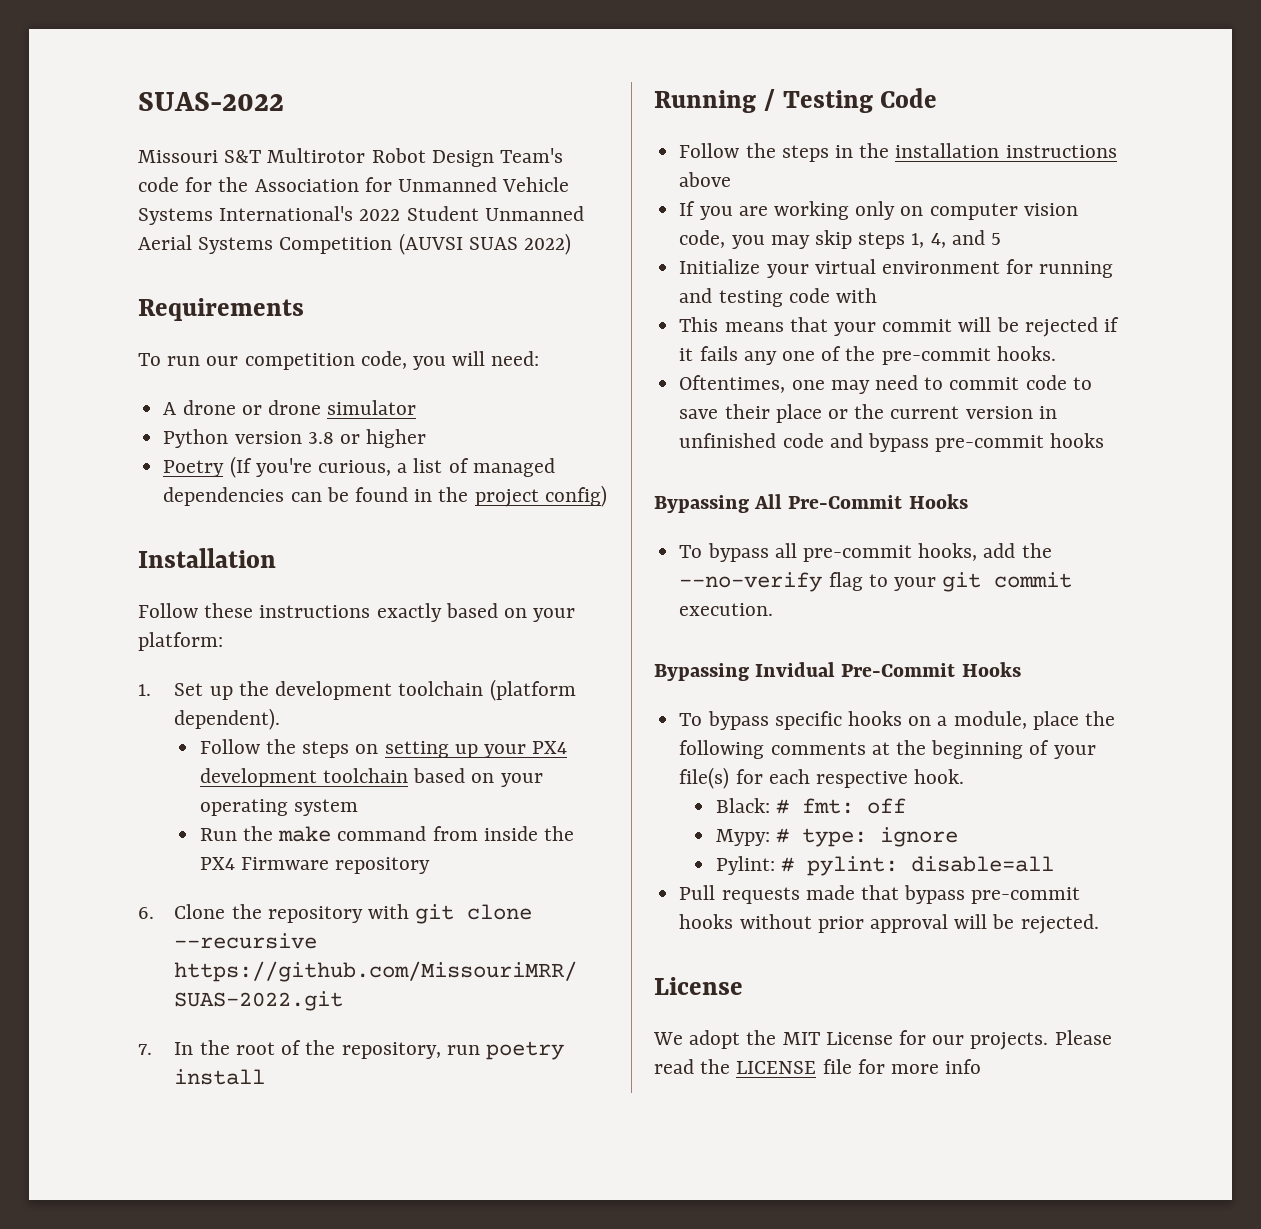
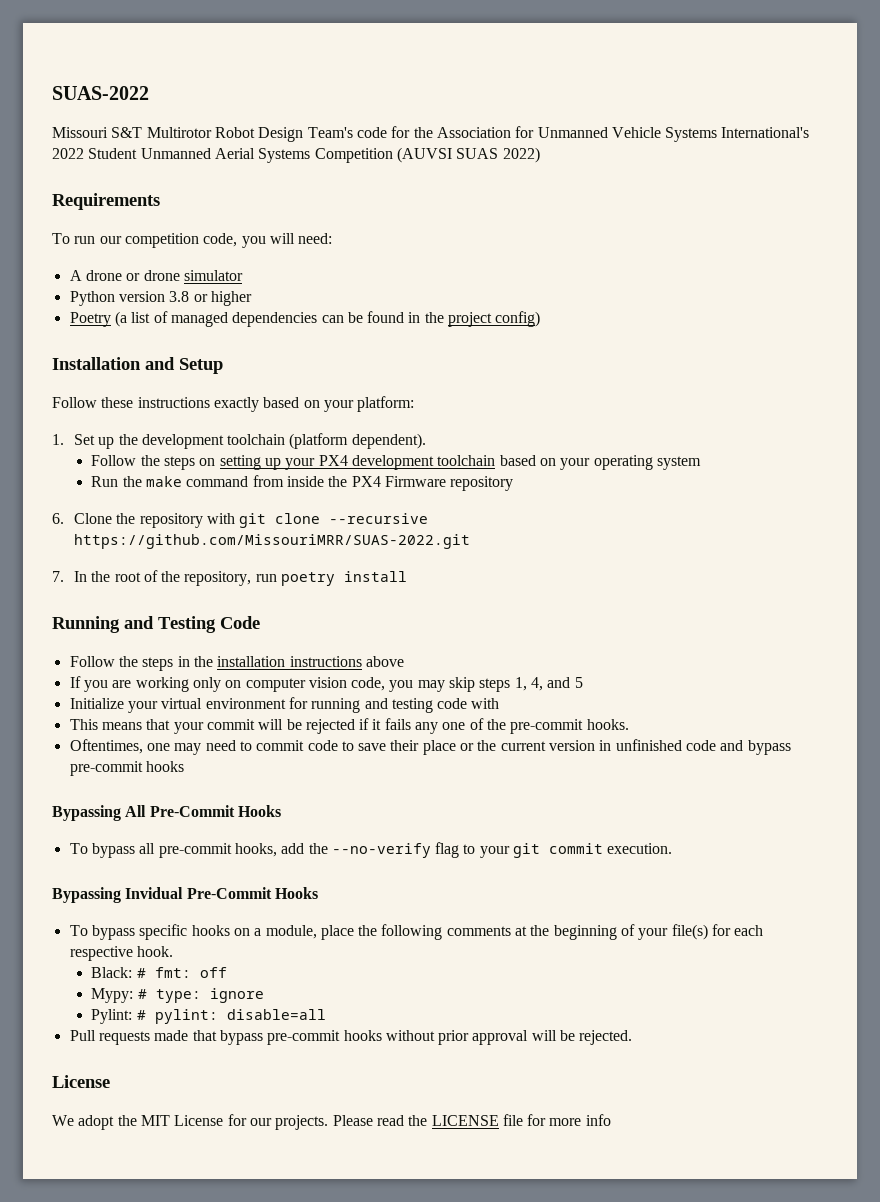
[229,456,408,478] (If you're curious, a -> [114,311,127,327] (a
(276, 558) none -> [145,357,223,374] and Setup
[763,89,775,111] / -> [124,616,154,629] and

